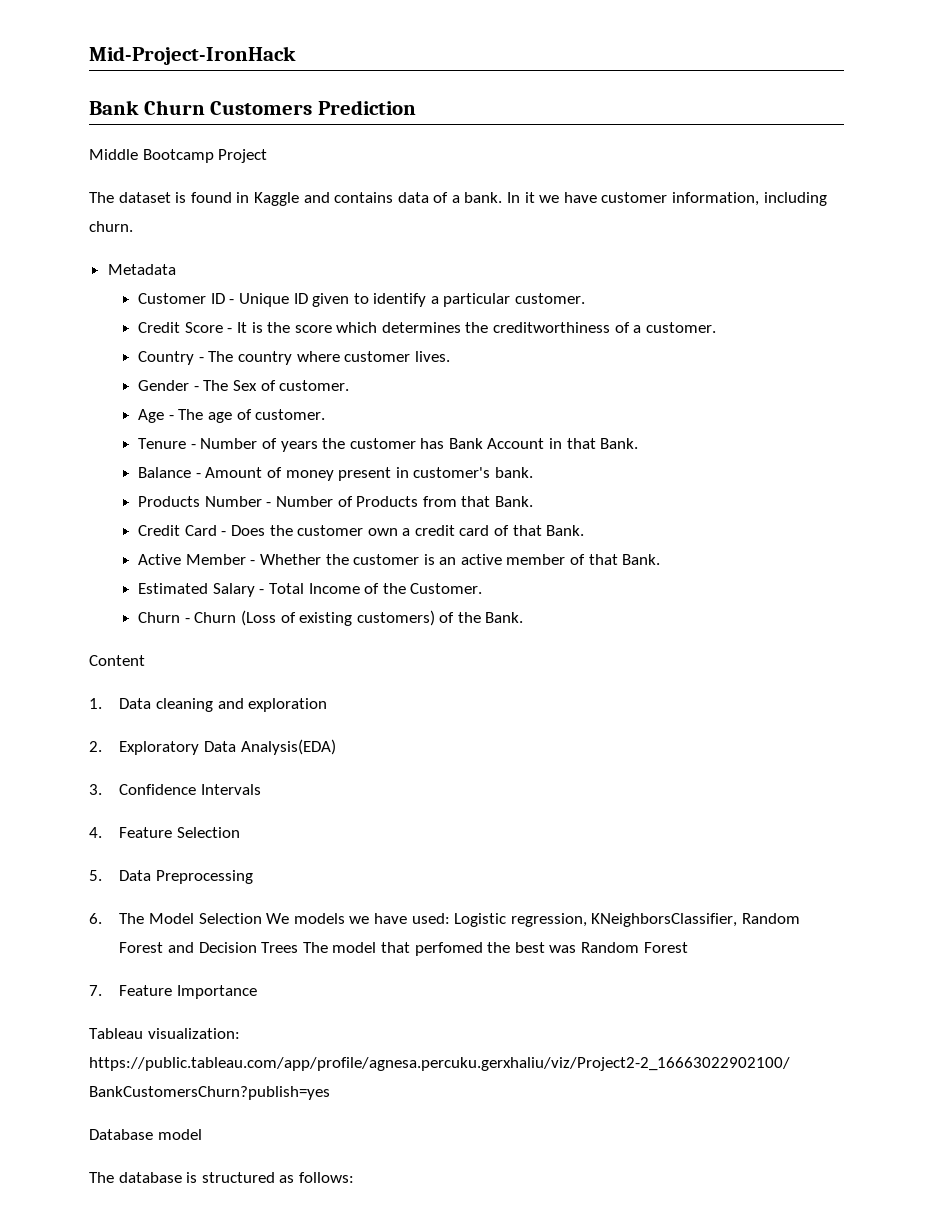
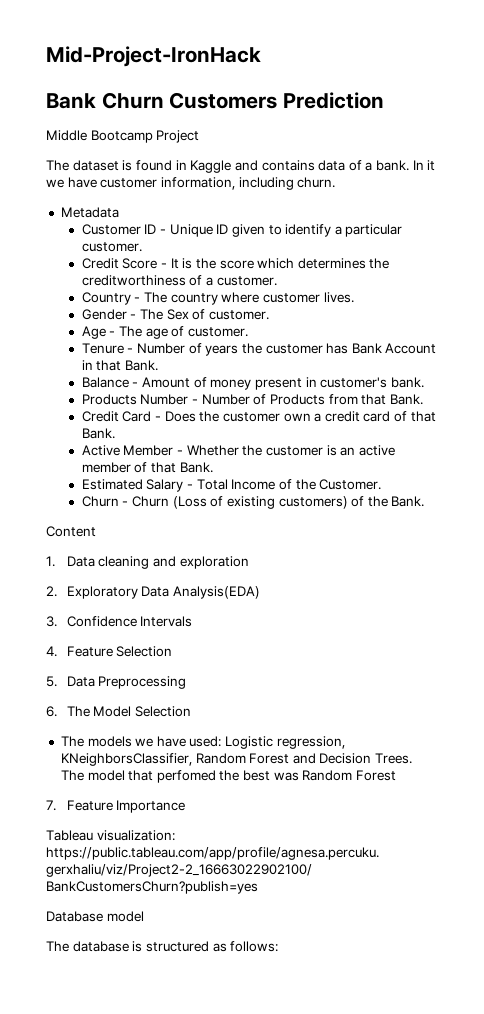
[266,913,290,924] We -> [60,736,84,747] // The
[261,942,299,953] Trees -> [375,753,413,764] Trees.

